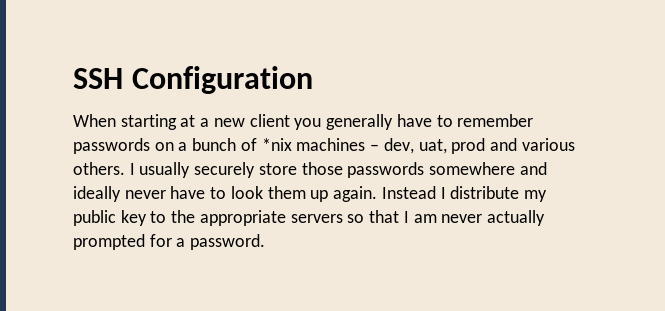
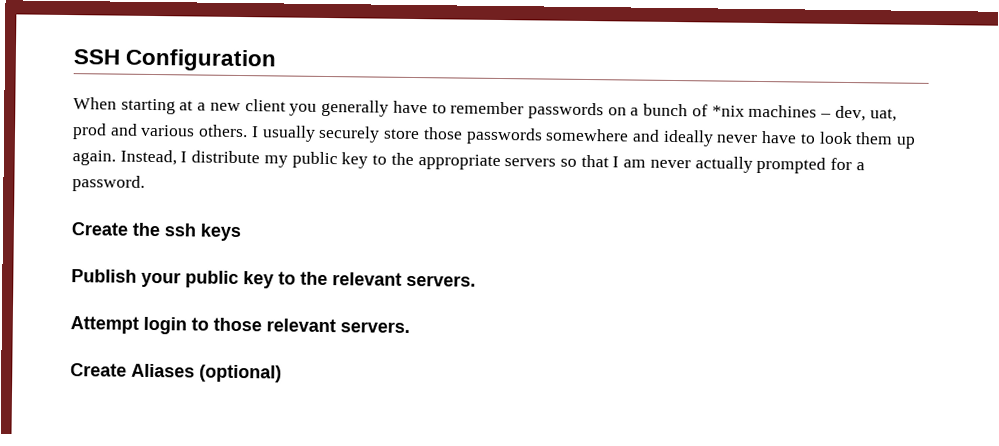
[381,186,436,199] Instead -> [119,149,177,166] Instead,
(266, 242) none -> [71,222,241,242] [71,269,476,289] [70,316,410,335] [70,363,282,383] // Create the ssh keys // Publish your public key to the relevant servers. // Attempt login to those relevant servers. // Create Aliases (optional)

